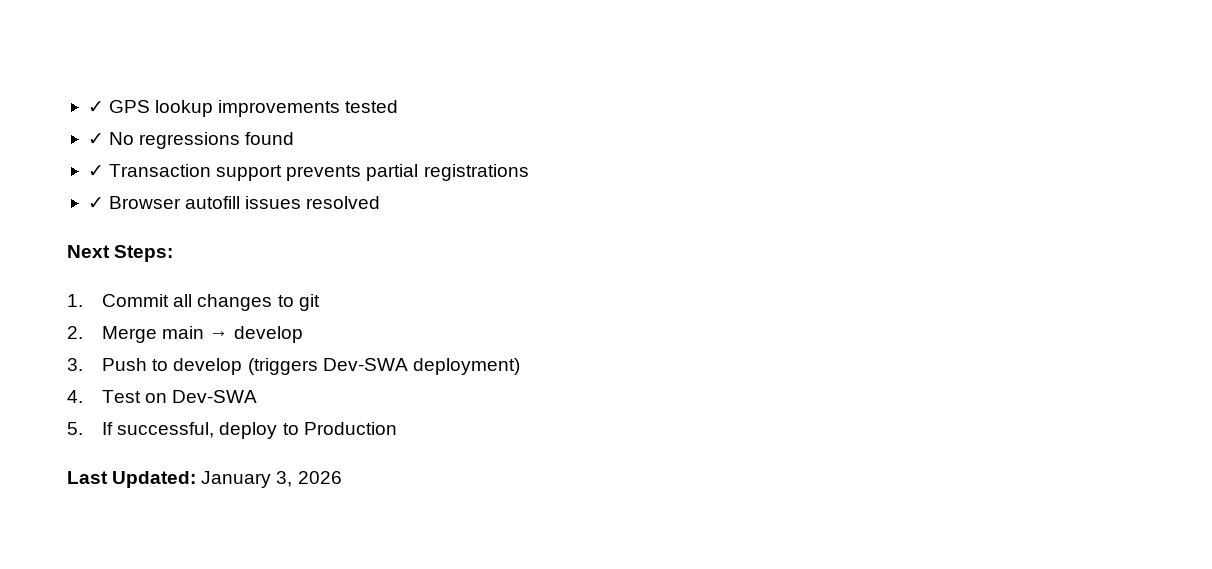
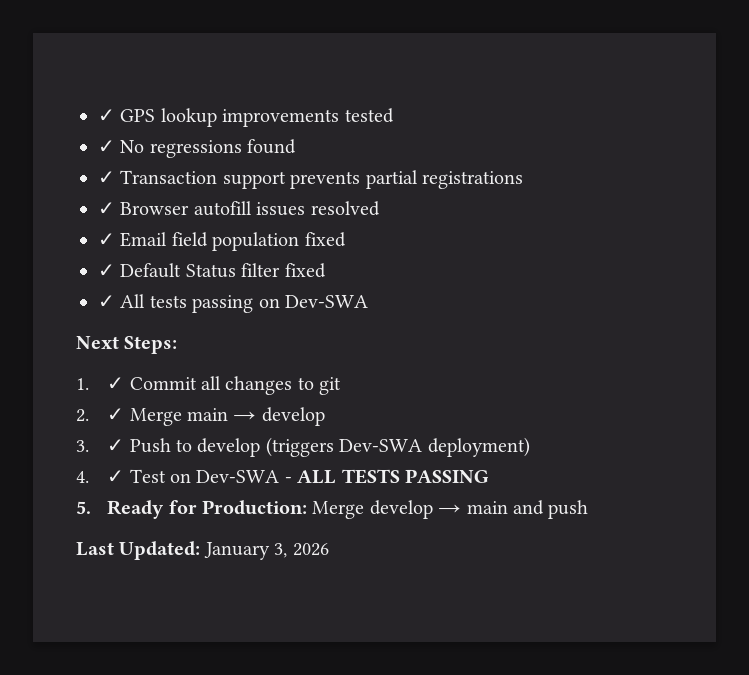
(381, 202) none -> [98,232,346,251] [98,263,326,278] [98,294,368,313] // ✓ Email field population fixed // ✓ Default Status filter fixed // ✓ All tests passing on Dev-SWA
(83, 300) none -> [107,377,125,390] ✓
(83, 332) none -> [107,408,125,421] ✓
(83, 364) none -> [107,439,125,452] ✓
(83, 396) none -> [107,470,125,483] ✓
[67,422,397,439] // 5. If successful, deploy to Production -> [284,469,489,484] [76,500,589,519] - ALL TESTS PASSING // 5. Ready for Production: Merge develop → main and push

